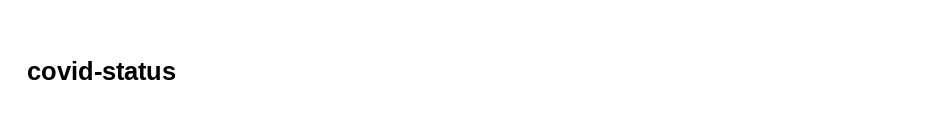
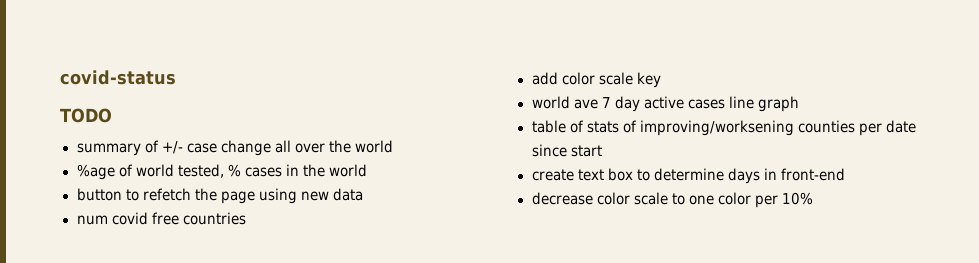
(176, 70) none -> [60,108,112,123] [76,140,393,156] [76,164,367,180] [76,188,363,204] [76,212,246,225] [531,72,661,88] [531,96,799,112] [531,120,916,136] [531,144,602,157] [531,168,845,184] [531,192,813,208] // TODO // summary of +/- case change all over the world // %age of world tested, % cases in the world // button to refetch the page using new data // num covid free countries // add color scale key // world ave 7 day active cases line graph // table of stats of improving/worksening counties per date since start // create text box to determine days in front-end // decrease color scale to one color per 10%

